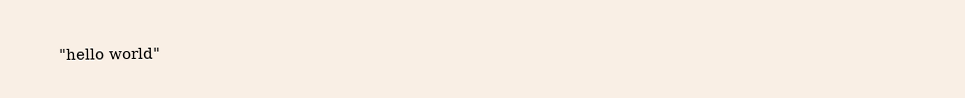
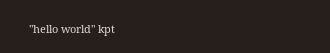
(161, 53) none -> [98,25,115,36] kpt

